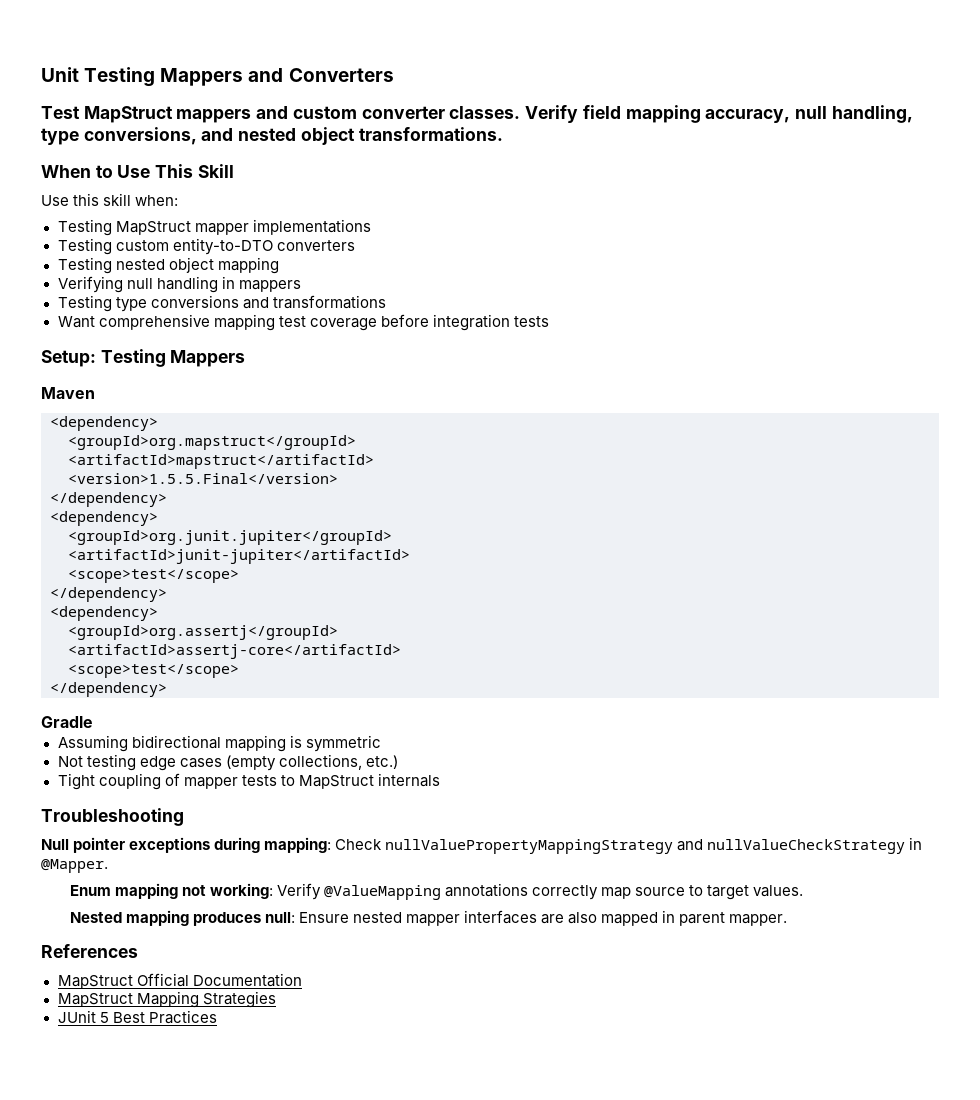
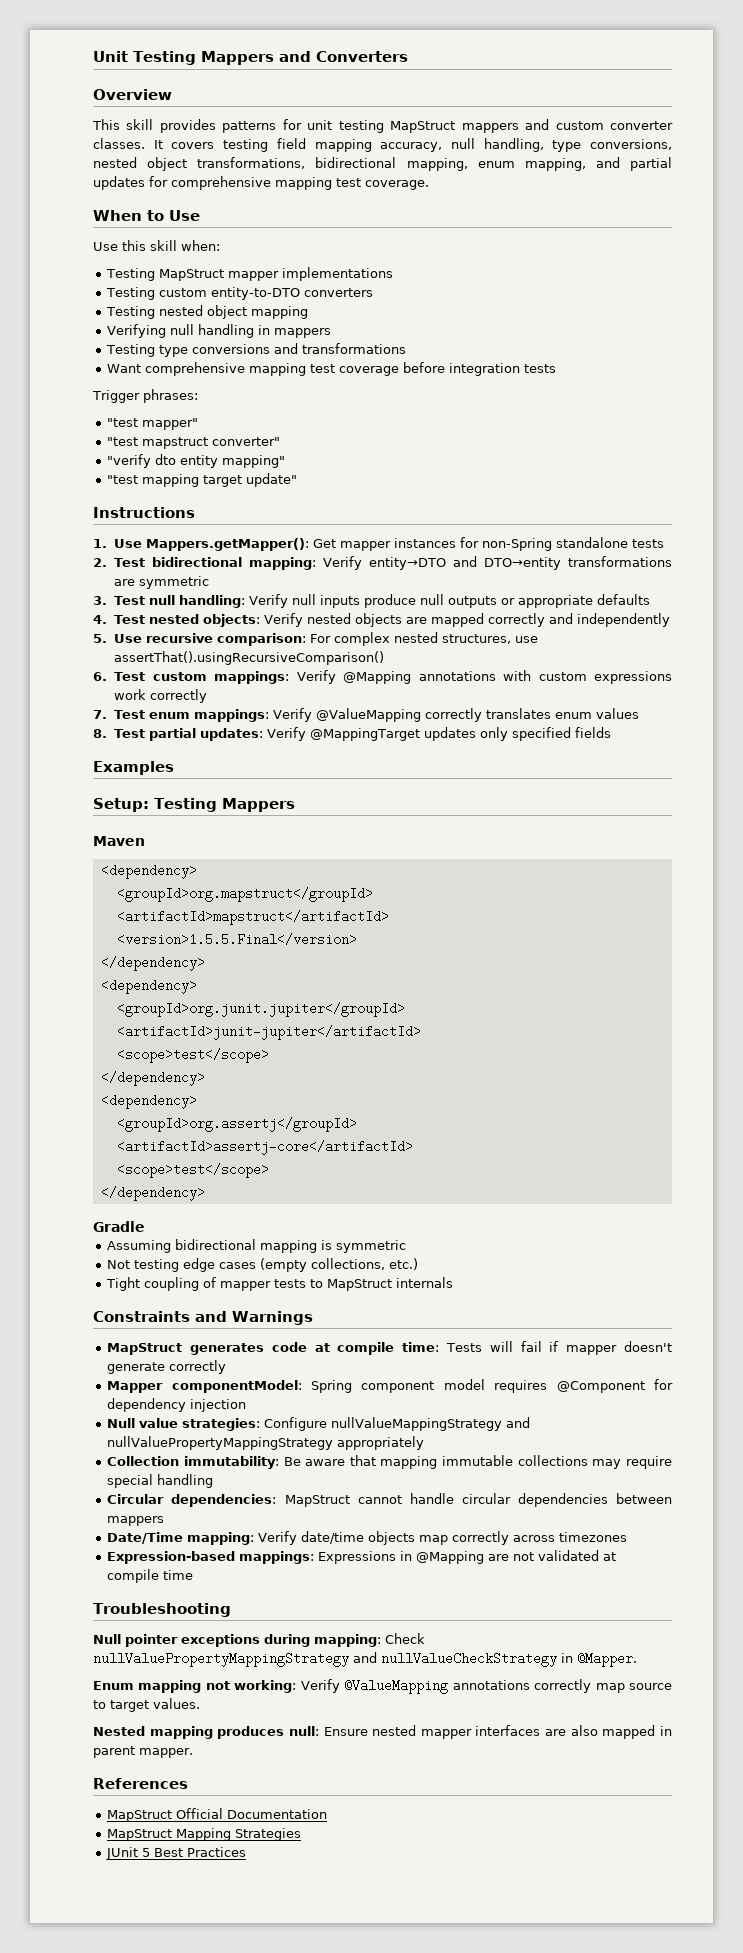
[41,106,80,119] Test -> [93,89,172,100] [92,119,384,133] Overview // This skill provides patterns for unit testing
[525,105,579,123] Verify -> [153,139,269,152] It covers testing
[201,127,503,145] and nested object transformations. -> [93,157,672,171] [93,176,429,190] nested object transformations, bidirectional mapping, enum mapping, and partial updates for comprehensive mapping test coverage.
[155,164,234,178] This Skill -> (200, 215) none
(549, 321) none -> [92,389,198,403] [107,418,199,430] [107,437,281,449] [107,454,286,468] [107,473,298,487] [93,507,195,518] [93,537,664,551] [93,556,672,570] [113,576,209,589] [93,594,651,608] [93,613,671,627] [93,632,538,646] [113,651,384,665] [93,670,672,684] [113,689,207,703] [93,708,640,722] [93,727,612,741] [93,761,174,775] // Trigger phrases: // "test mapper" // "test mapstruct converter" // "verify dto entity mapping" // "test mapping target update" // Instructions // 1. Use Mappers.getMapper(): Get mapper instances for non-Spring standalone tests // 2. Test bidirectional mapping: Verify entity→DTO and DTO→entity transformations are symmetric // 3. Test null handling: Verify null inputs produce null outputs or appropriate defaults // 4. Test nested objects: Verify nested objects are mapped correctly and independently // 5. Use recursive comparison: For complex nested structures, use assertThat().usingRecursiveComparison() // 6. Test custom mappings: Verify @Mapping annotations with custom expressions work correctly // 7. Test enum mappings: Verify @ValueMapping correctly translates enum values // 8. Test partial updates: Verify @MappingTarget updates only specified fields // Examples
(440, 780) none -> [93,1311,313,1325] [107,1341,672,1355] [107,1360,227,1374] [107,1379,673,1393] [107,1398,247,1412] [107,1417,531,1431] [107,1436,425,1450] [107,1455,672,1469] [107,1474,214,1488] [107,1493,673,1507] [107,1516,165,1526] [107,1531,628,1545] [107,1550,617,1564] [107,1569,194,1583] // Constraints and Warnings // MapStruct generates code at compile time: Tests will fail if mapper doesn't generate correctly // Mapper componentModel: Spring component model requires @Component for dependency injection // Null value strategies: Configure nullValueMappingStrategy and nullValuePropertyMappingStrategy appropriately // Collection immutability: Be aware that mapping immutable collections may require special handling // Circular dependencies: MapStruct cannot handle circular dependencies between mappers // Date/Time mapping: Verify date/time objects map correctly across timezones // Expression-based mappings: Expressions in @Mapping are not validated at compile time

